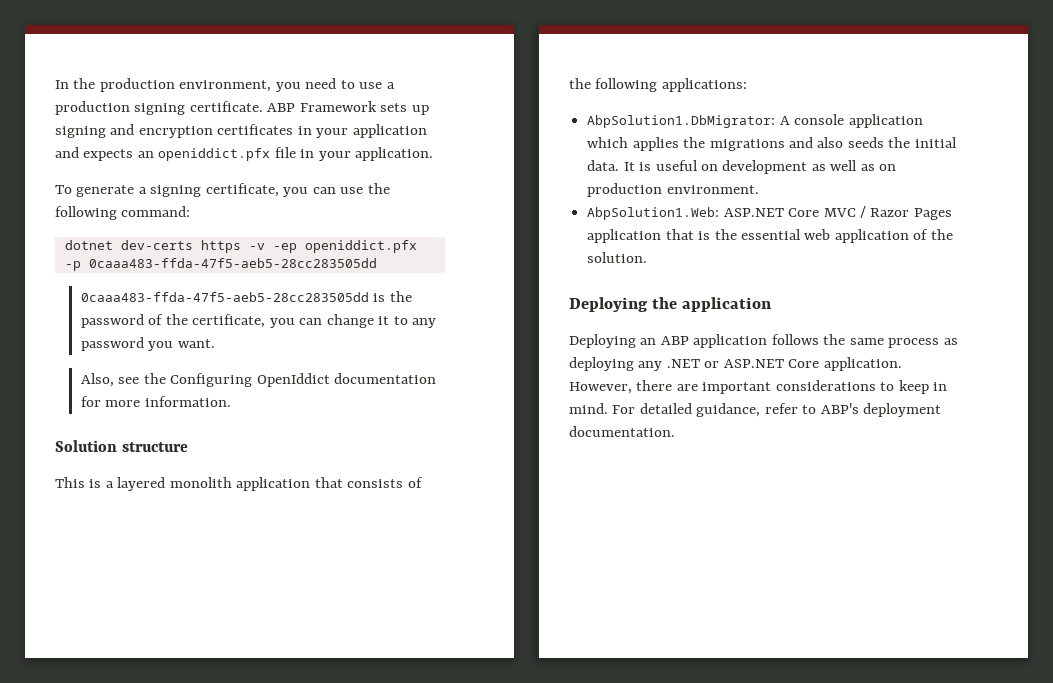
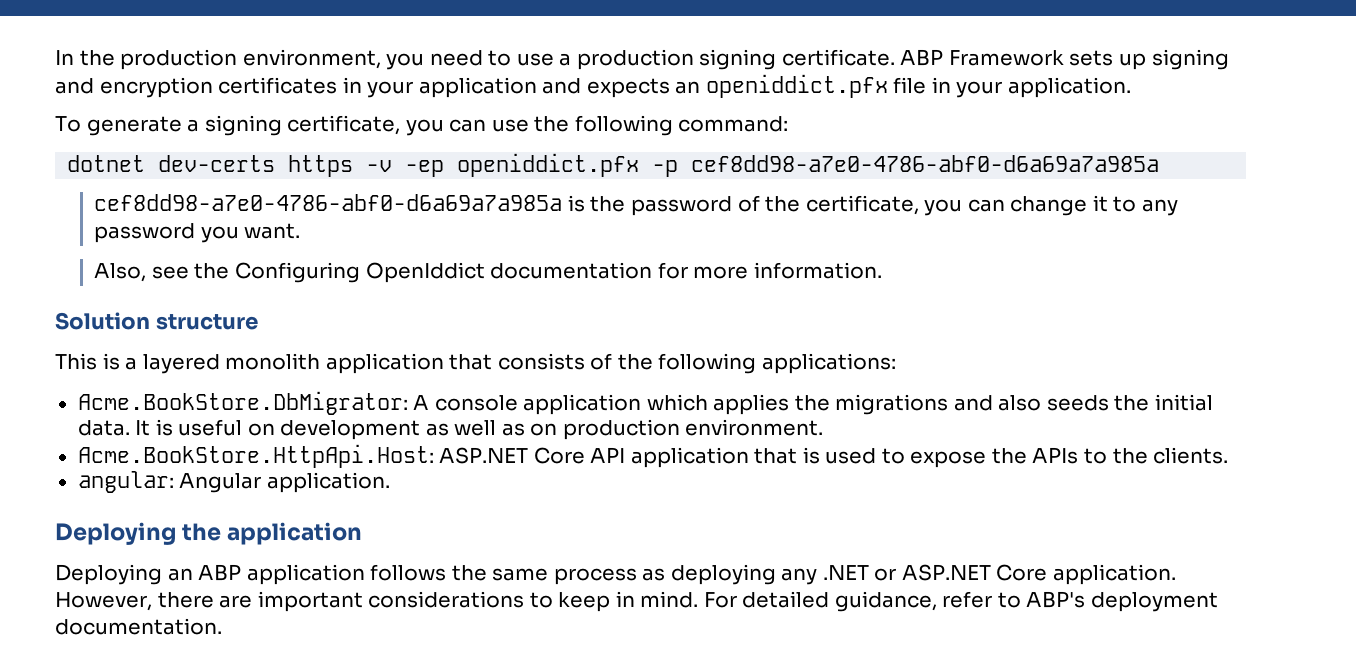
[88,258,377,268] [80,292,369,302] 0caaa483-ffda-47f5-aeb5-28cc283505dd // 0caaa483-ffda-47f5-aeb5-28cc283505dd -> [691,155,1160,172] [94,194,563,211] cef8dd98-a7e0-4786-abf0-d6a69a7a985a // cef8dd98-a7e0-4786-abf0-d6a69a7a985a
[587,115,776,128] AbpSolution1.DbMigrator: -> [77,391,408,415] Acme.BookStore.DbMigrator:
[587,206,952,220] [587,229,953,243] [587,252,648,263] AbpSolution1.Web: ASP.NET Core MVC / Razor Pages application that is the essential web application of the solution. -> [77,444,1229,468] [77,471,390,493] Acme.BookStore.HttpApi.Host: ASP.NET Core API application that is used to expose the APIs to the clients. // angular: Angular application.

